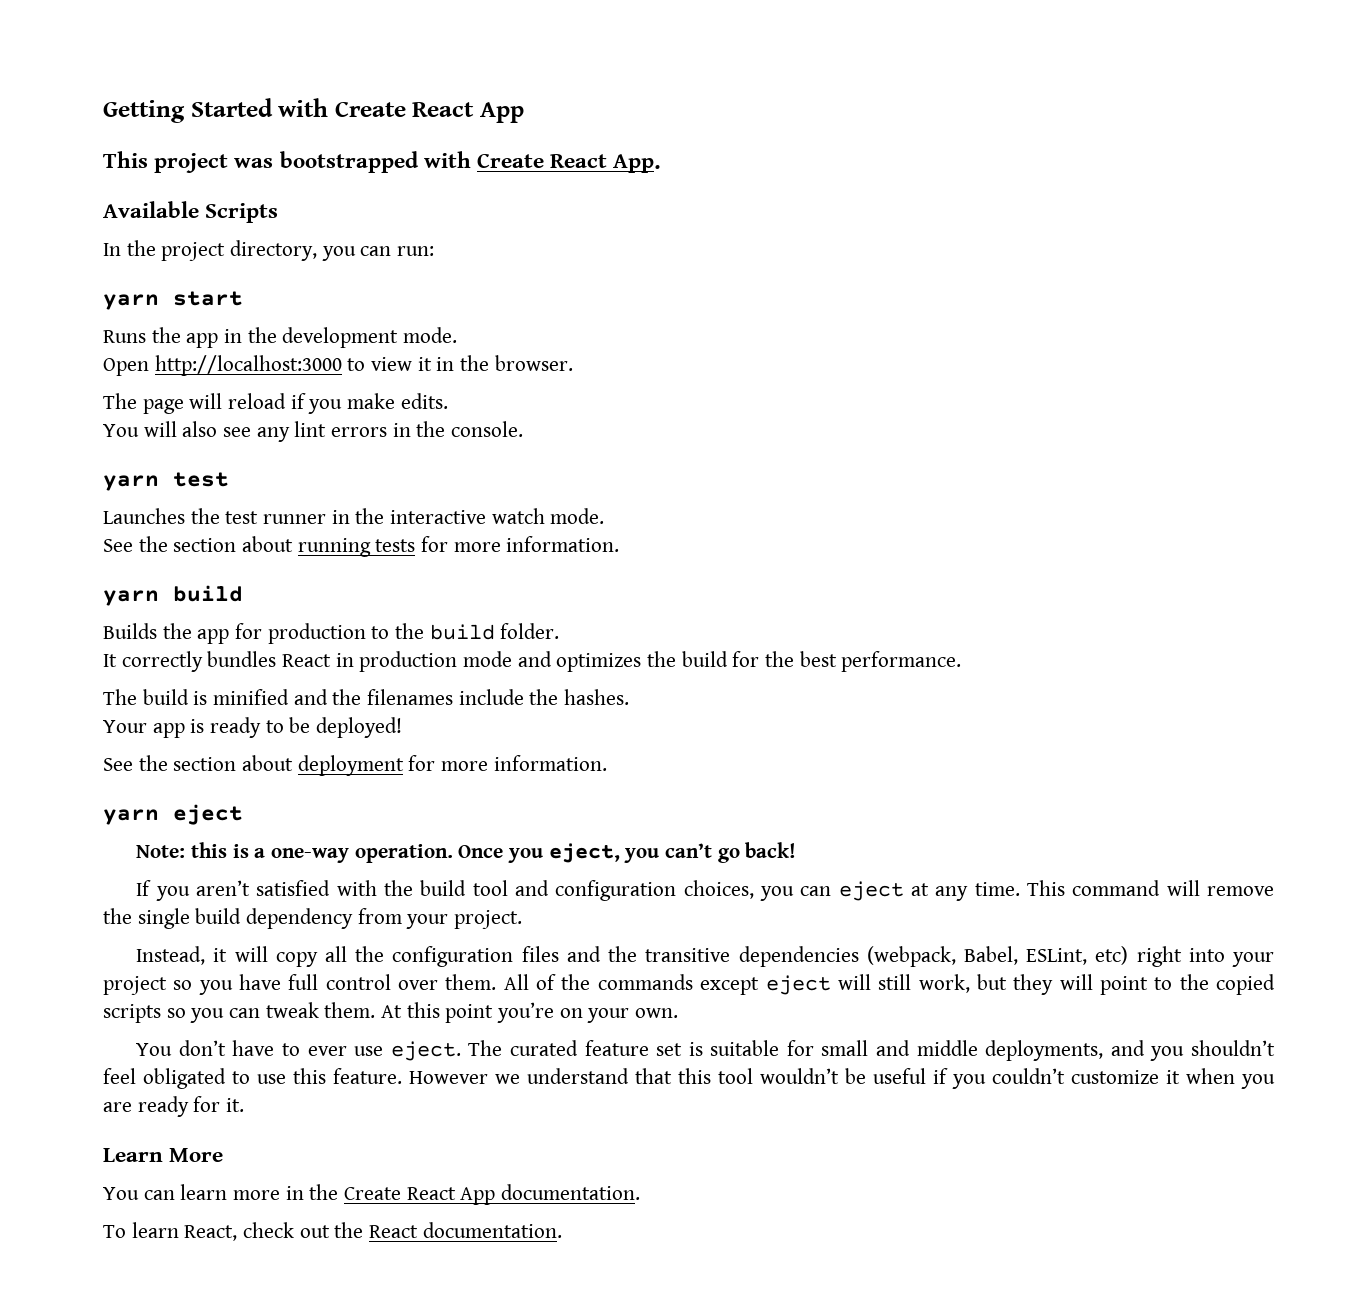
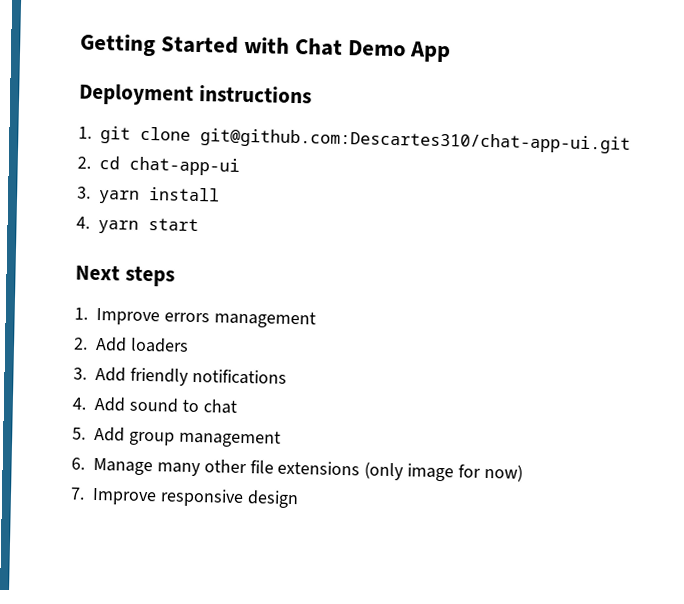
[334,101,475,117] Create React -> [295,37,407,57] Chat Demo
[103,151,662,173] [103,201,279,223] [103,240,435,261] [103,291,243,310] [103,327,458,348] [103,355,573,376] [103,393,448,414] [103,421,524,442] [103,472,229,491] [103,508,605,524] [103,536,620,557] [103,585,243,606] [103,623,560,644] [103,651,962,672] [103,689,630,705] [103,717,403,738] [103,755,607,776] [103,804,243,825] [136,842,797,863] [136,880,1274,901] [103,908,523,929] [136,946,1275,967] [103,974,1275,995] [103,1002,679,1023] [136,1040,1275,1061] [103,1068,1275,1089] [103,1096,245,1117] [103,1148,224,1162] [103,1184,641,1205] [103,1222,562,1241] This project was bootstrapped with Create React App. // Available Scripts // In the project directory, you can run: // yarn start // Runs the app in the development mode. // Open http://localhost:3000 to view it in the browser. // The page will reload if you make edits. // You will also see any lint errors in the console. // yarn test // Launches the test runner in the interactive watch mode. // See the section about running tests for more information. // yarn build // Builds the app for production to the build folder. // It correctly bundles React in production mode and optimizes the build for the best performance. // The build is minified and the filenames include the hashes. // Your app is ready to be deployed! // See the section about deployment for more information. // yarn eject // Note: this is a one-way operation. Once you eject, you can’t go back! // If you aren’t satisfied with the build tool and configuration choices, you can eject at any time. This command will remove the single build dependency from your project. // Instead, it will copy all the configuration files and the transitive dependencies (webpack, Babel, ESLint, etc) right into your project so you have full control over them. All of the commands except eject will still work, but they will point to the copied scripts so you can tweak them. At this point you’re on your own. // You don’t have to ever use eject. The curated feature set is suitable for small and middle deployments, and you shouldn’t feel obligated to use this feature. However we understand that this tool wouldn’t be useful if you couldn’t customize it when you are ready for it. // Learn More // You can learn more in the Create React App documentation. // To learn React, check out the React documentation. -> [78,83,312,106] [78,126,631,154] [77,156,240,176] [77,186,220,204] [76,216,199,234] [75,264,175,287] [74,307,316,329] [73,336,189,353] [73,366,287,386] [72,396,237,414] [72,426,281,448] [71,457,523,482] [70,487,299,509] Deployment instructions // 1. git clone git@github.com:Descartes310/chat-app-ui.git // 2. cd chat-app-ui // 3. yarn install // 4. yarn start // Next steps // 1. Improve errors management // 2. Add loaders // 3. Add friendly notifications // 4. Add sound to chat // 5. Add group management // 6. Manage many other file extensions (only image for now) // 7. Improve responsive design

